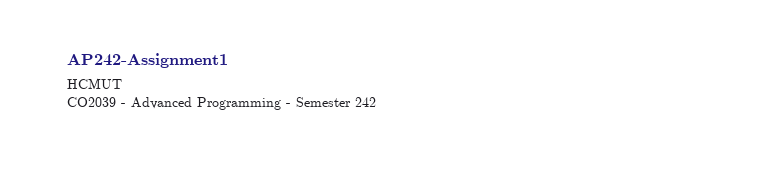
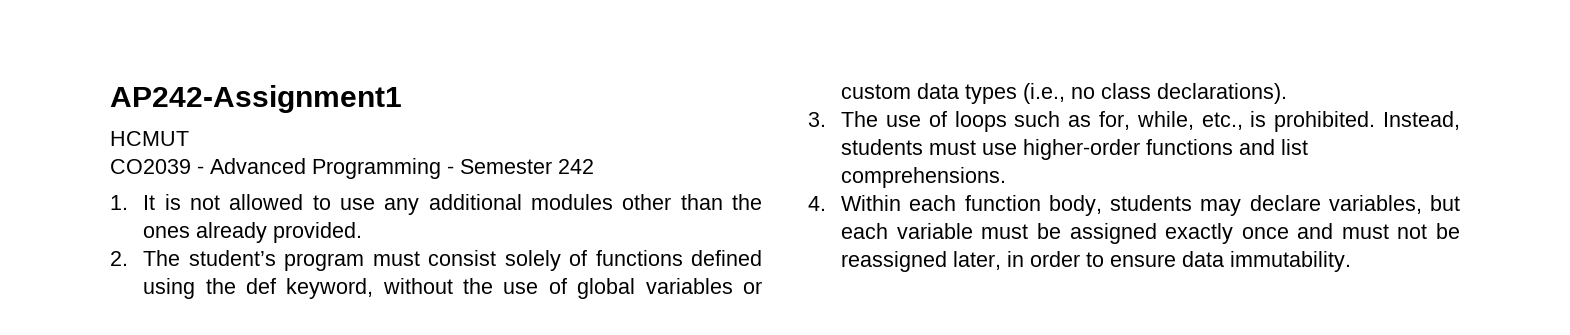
(376, 102) none -> [110,194,762,215] [143,222,363,243] [110,250,762,271] [143,278,762,299] [841,83,1288,104] [808,111,1460,132] [841,139,1309,160] [841,167,1007,188] [808,195,1460,216] [841,223,1461,244] [841,251,1352,272] // 1. It is not allowed to use any additional modules other than the ones already provided. // 2. The student’s program must consist solely of functions defined using the def keyword, without the use of global variables or custom data types (i.e., no class declarations). // 3. The use of loops such as for, while, etc., is prohibited. Instead, students must use higher-order functions and list comprehensions. // 4. Within each function body, students may declare variables, but each variable must be assigned exactly once and must not be reassigned later, in order to ensure data immutability.

